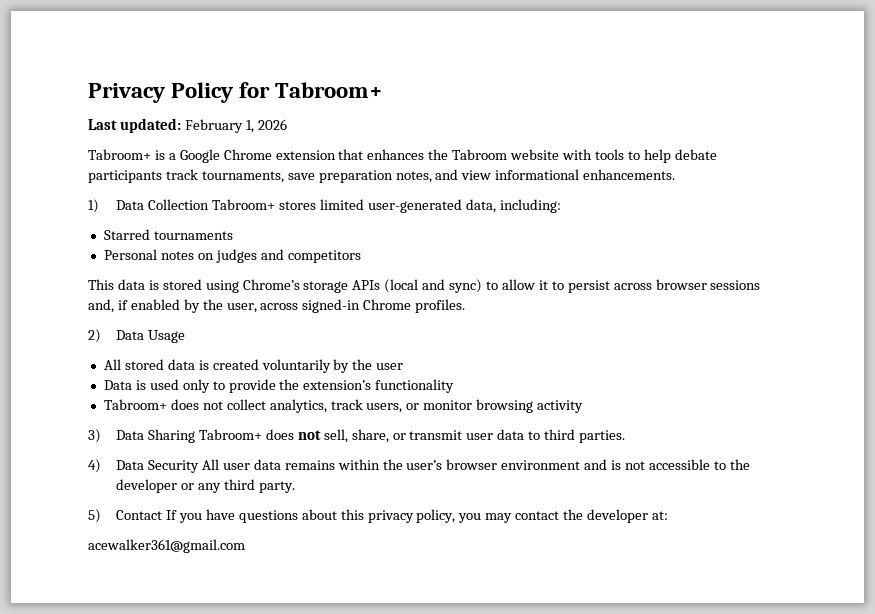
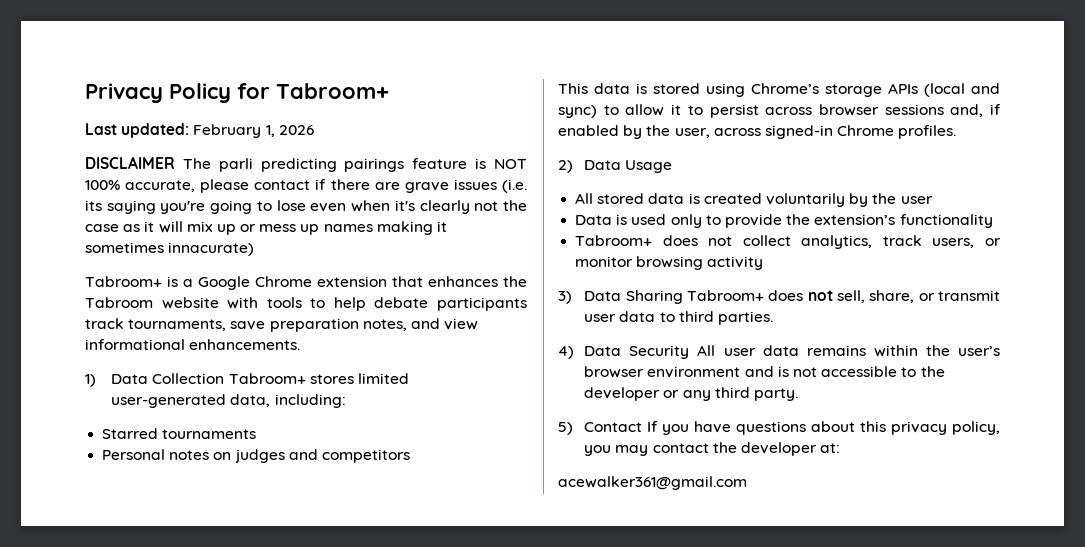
(287, 124) none -> [85,156,527,172] [85,179,527,193] [85,200,527,214] [85,221,448,235] [85,242,255,256] // DISCLAIMER The parli predicting pairings feature is NOT 100% accurate, please contact if there are grave issues (i.e. its saying you're going to lose even when it's clearly not the case as it will mix up or mess up names making it sometimes innacurate)

